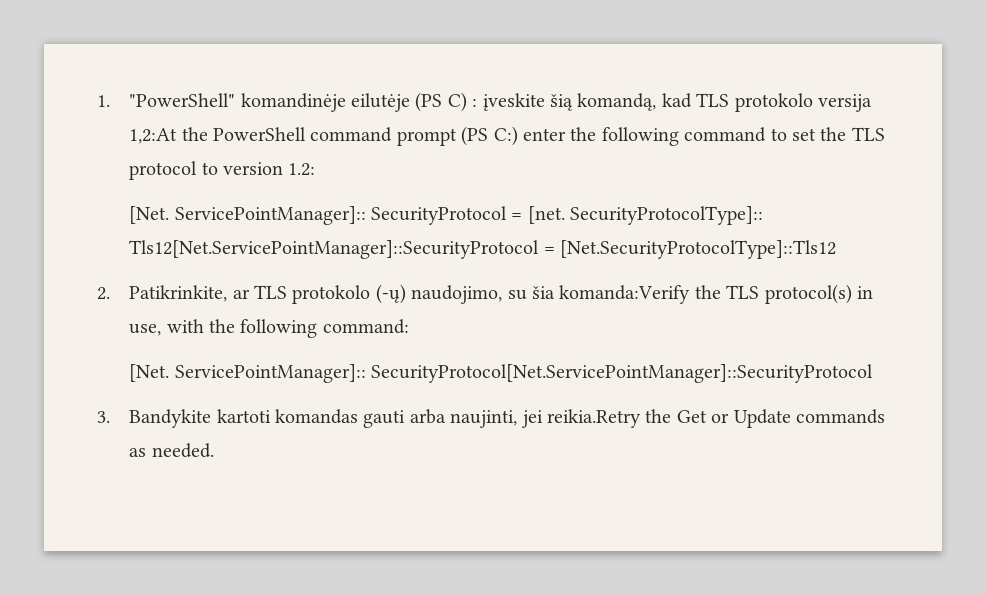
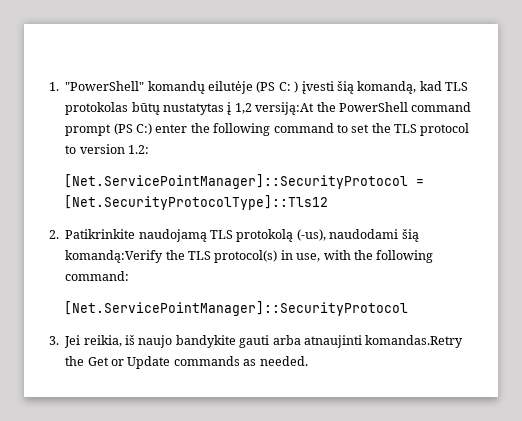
[240,93,346,112] komandinėje -> [147,81,205,94] komandų
[447,92,545,112] C) : įveskite -> [278,81,334,94] C: ) įvesti
[734,93,872,112] [129,128,178,144] protokolo versija 1,2:At -> [65,102,315,115] protokolas būtų nustatytas į 1,2 versiją:At
[129,206,764,225] [129,240,836,259] [97,284,691,304] [Net. ServicePointManager]:: SecurityProtocol = [net. SecurityProtocolType]:: Tls12[Net.ServicePointManager]::SecurityProtocol = [Net.SecurityProtocolType]::Tls12 // 2. Patikrinkite, ar TLS protokolo (-ų) naudojimo, su šia komanda:Verify -> [64,174,425,189] [64,195,329,210] [49,229,419,242] [65,250,164,263] [Net.ServicePointManager]::SecurityProtocol = [Net.SecurityProtocolType]::Tls12 // 2. Patikrinkite naudojamą TLS protokolą (-us), naudodami šią komandą:Verify
[129,364,873,383] [97,409,641,428] [Net. ServicePointManager]:: SecurityProtocol[Net.ServicePointManager]::SecurityProtocol // 3. Bandykite kartoti komandas gauti arba naujinti, jei reikia.Retry -> [64,301,409,316] [49,335,464,348] [Net.ServicePointManager]::SecurityProtocol // 3. Jei reikia, iš naujo bandykite gauti arba atnaujinti komandas.Retry

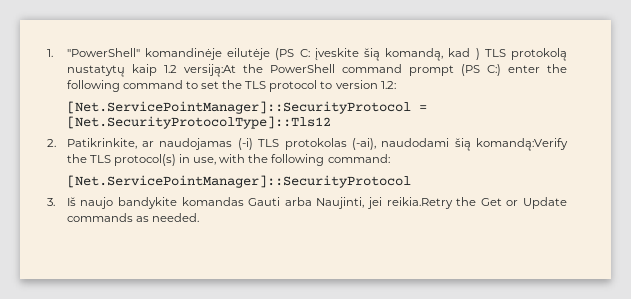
[147,81,205,94] komandų -> [144,48,222,60] komandinėje
[294,81,334,94] ) įvesti -> [314,48,359,61] įveskite
[445,82,468,91] [65,102,252,115] TLS protokolas būtų nustatytas į 1,2 -> [475,48,567,61] [66,64,177,77] ) TLS protokolą nustatytų kaip 1.2
[65,229,326,242] Patikrinkite naudojamą TLS protokolą (-us), -> [66,138,376,150] Patikrinkite, ar naudojamas (-i) TLS protokolas (-ai),
[64,335,464,348] Jei reikia, iš naujo bandykite gauti arba atnaujinti komandas.Retry -> [66,197,453,209] Iš naujo bandykite komandas Gauti arba Naujinti, jei reikia.Retry

